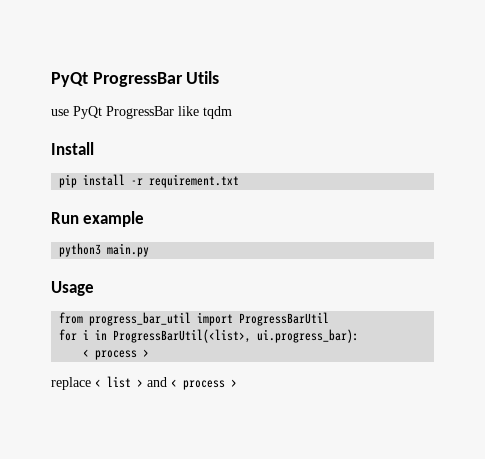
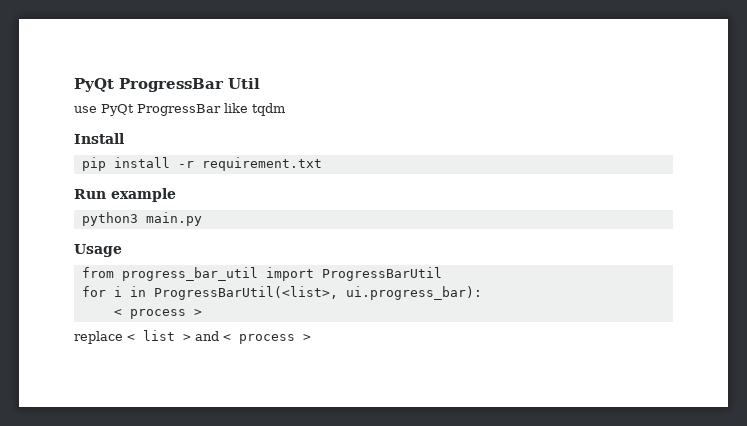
[51,71,220,87] PyQt ProgressBar Utils -> [74,78,260,92] PyQt ProgressBar Util

